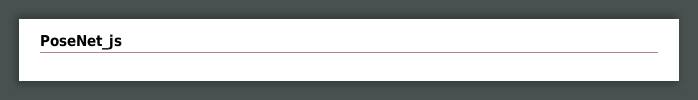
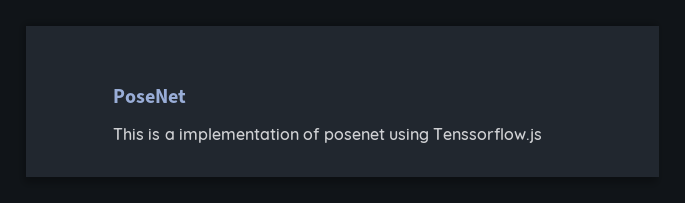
[40,34,122,50] PoseNet_js -> [113,89,186,103] [113,128,543,143] PoseNet // This is a implementation of posenet using Tenssorflow.js

